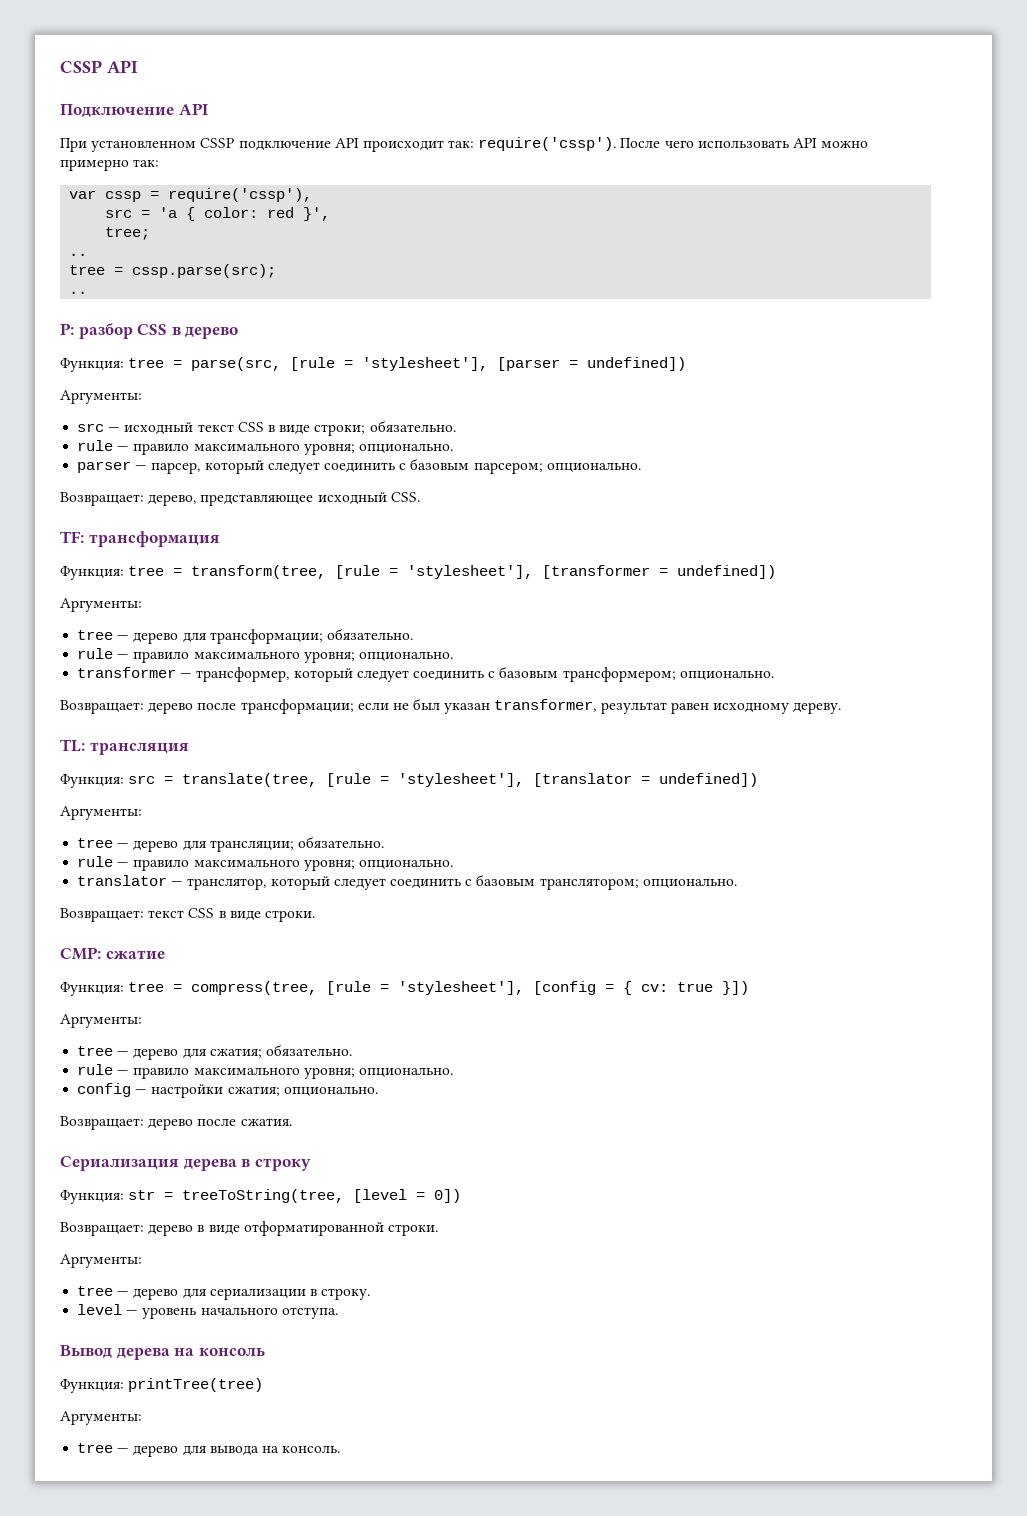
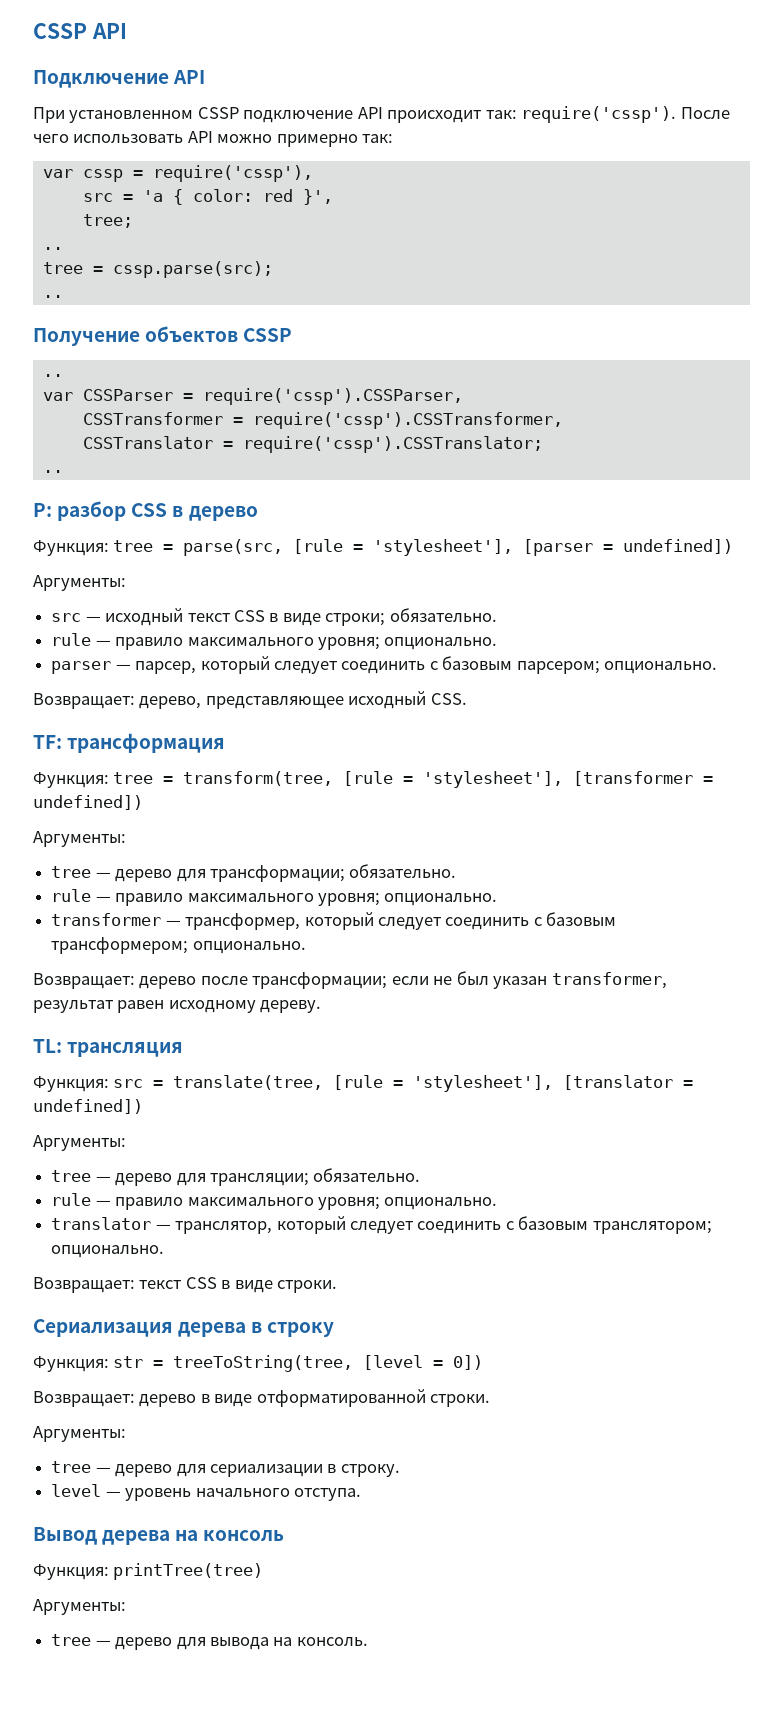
(88, 292) none -> [33,326,293,346] [42,374,63,377] [42,388,463,405] [82,412,563,429] [82,436,543,453] [42,470,63,473] // Получение объектов CSSP // .. // var CSSParser = require('cssp').CSSParser, // CSSTransformer = require('cssp').CSSTransformer, // CSSTranslator = require('cssp').CSSTranslator; // ..
[60,947,165,960] [60,981,750,996] [60,1014,142,1028] [77,1044,352,1060] [77,1064,453,1079] [77,1083,378,1098] [60,1116,292,1130] // CMP: сжатие // Функция: tree = compress(tree, [rule = 'stylesheet'], [config = { cv: true }]) // Аргументы: // tree — дерево для сжатия; обязательно. // rule — правило максимального уровня; опционально. // config — настройки сжатия; опционально. // Возвращает: дерево после сжатия. -> (338, 1286) none

